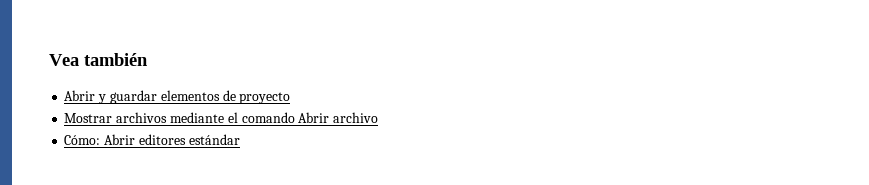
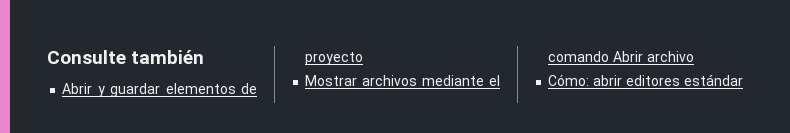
[49,54,79,66] Vea -> [47,50,126,64] Consulte
[104,134,136,145] Abrir -> [593,75,623,86] abrir

